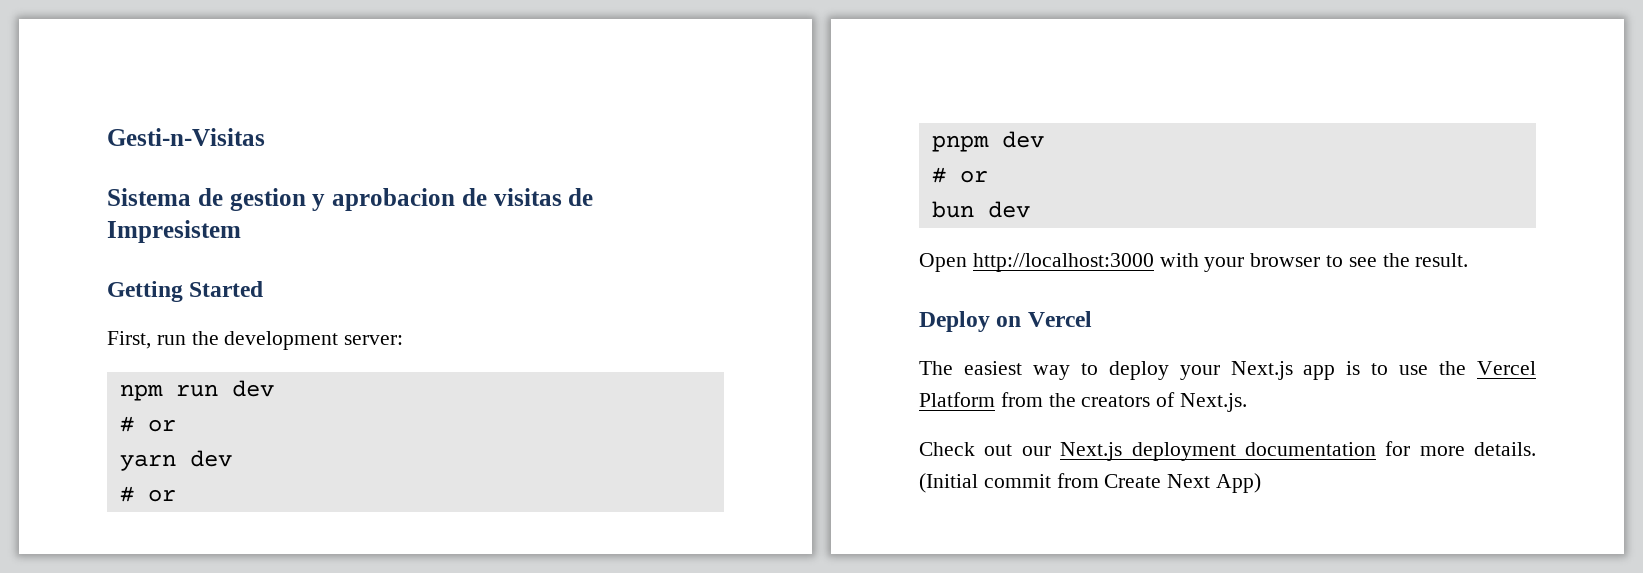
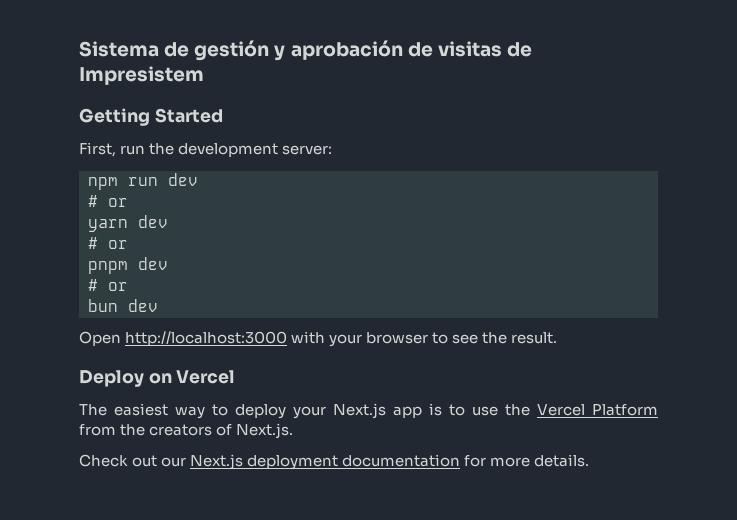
[107,128,265,146] Gesti-n-Visitas // -> (79, 49) none
[229,188,455,211] gestion y aprobacion -> [194,40,403,61] gestión y aprobación
[919,473,1262,493] (Initial commit from Create Next App) -> (590, 460) none

